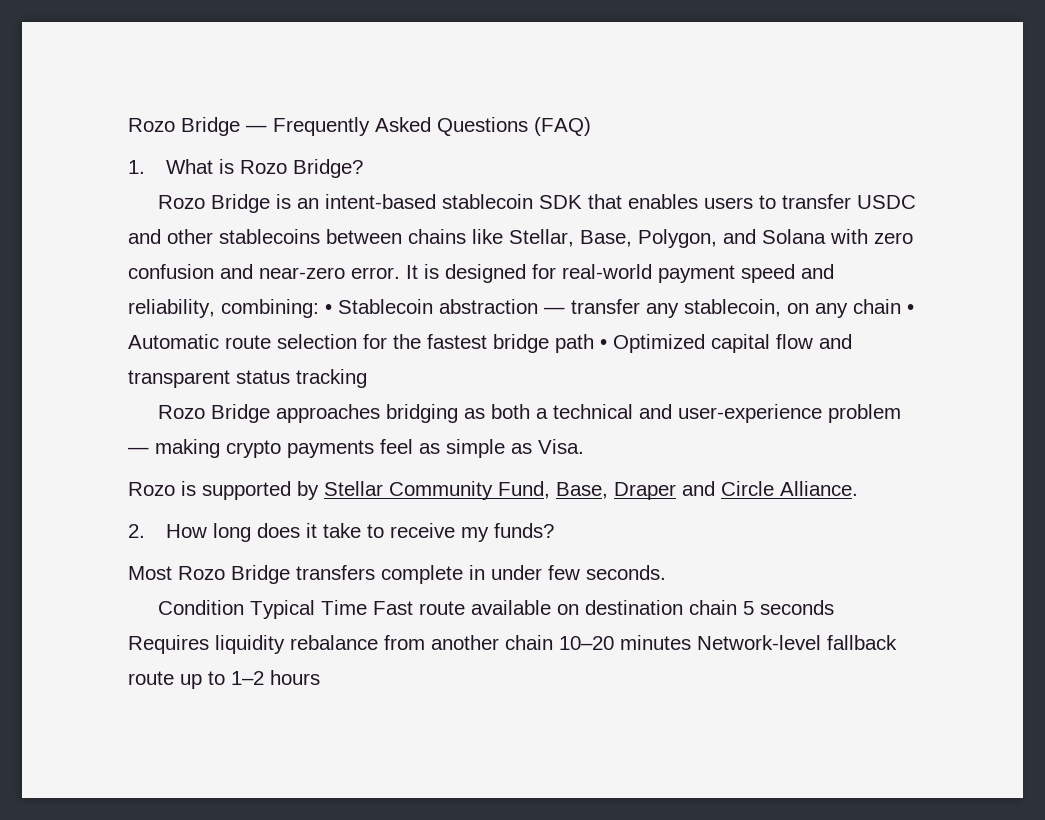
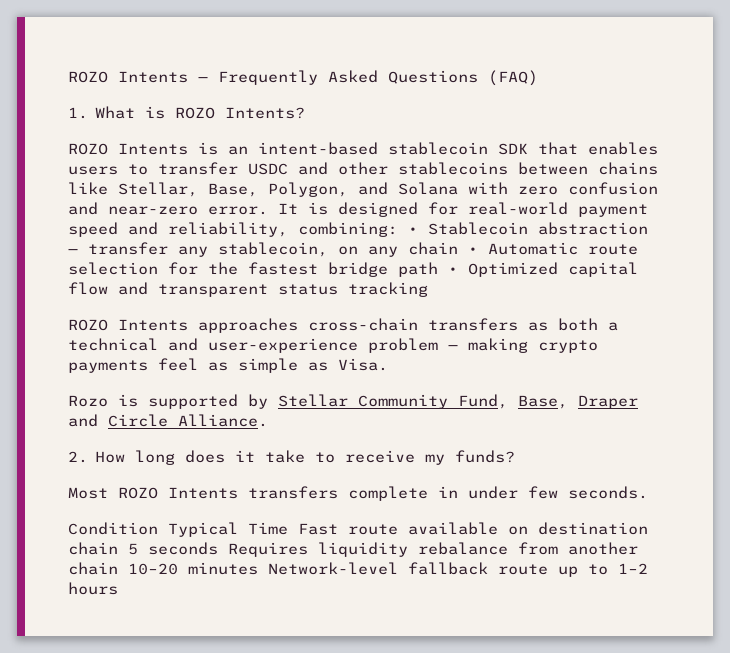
[128,117,240,136] Rozo Bridge -> [68,71,188,83] ROZO Intents
[240,159,364,178] [157,194,270,213] Rozo Bridge? // Rozo Bridge -> [175,107,306,119] [68,143,188,155] ROZO Intents? // ROZO Intents
[157,404,458,423] Rozo Bridge approaches bridging -> [68,318,518,333] ROZO Intents approaches cross-chain transfers
[178,565,290,584] Rozo Bridge -> [118,487,238,499] ROZO Intents

